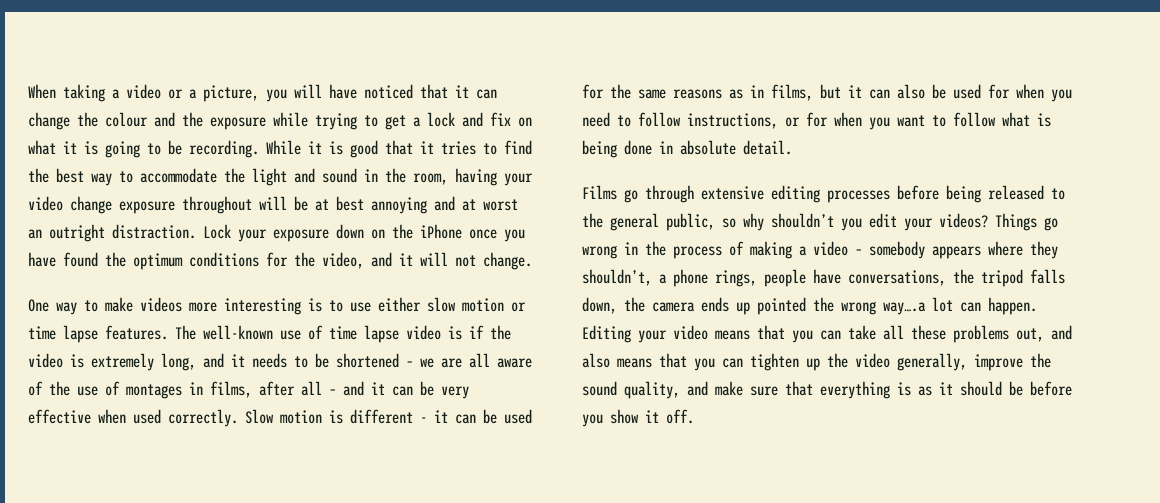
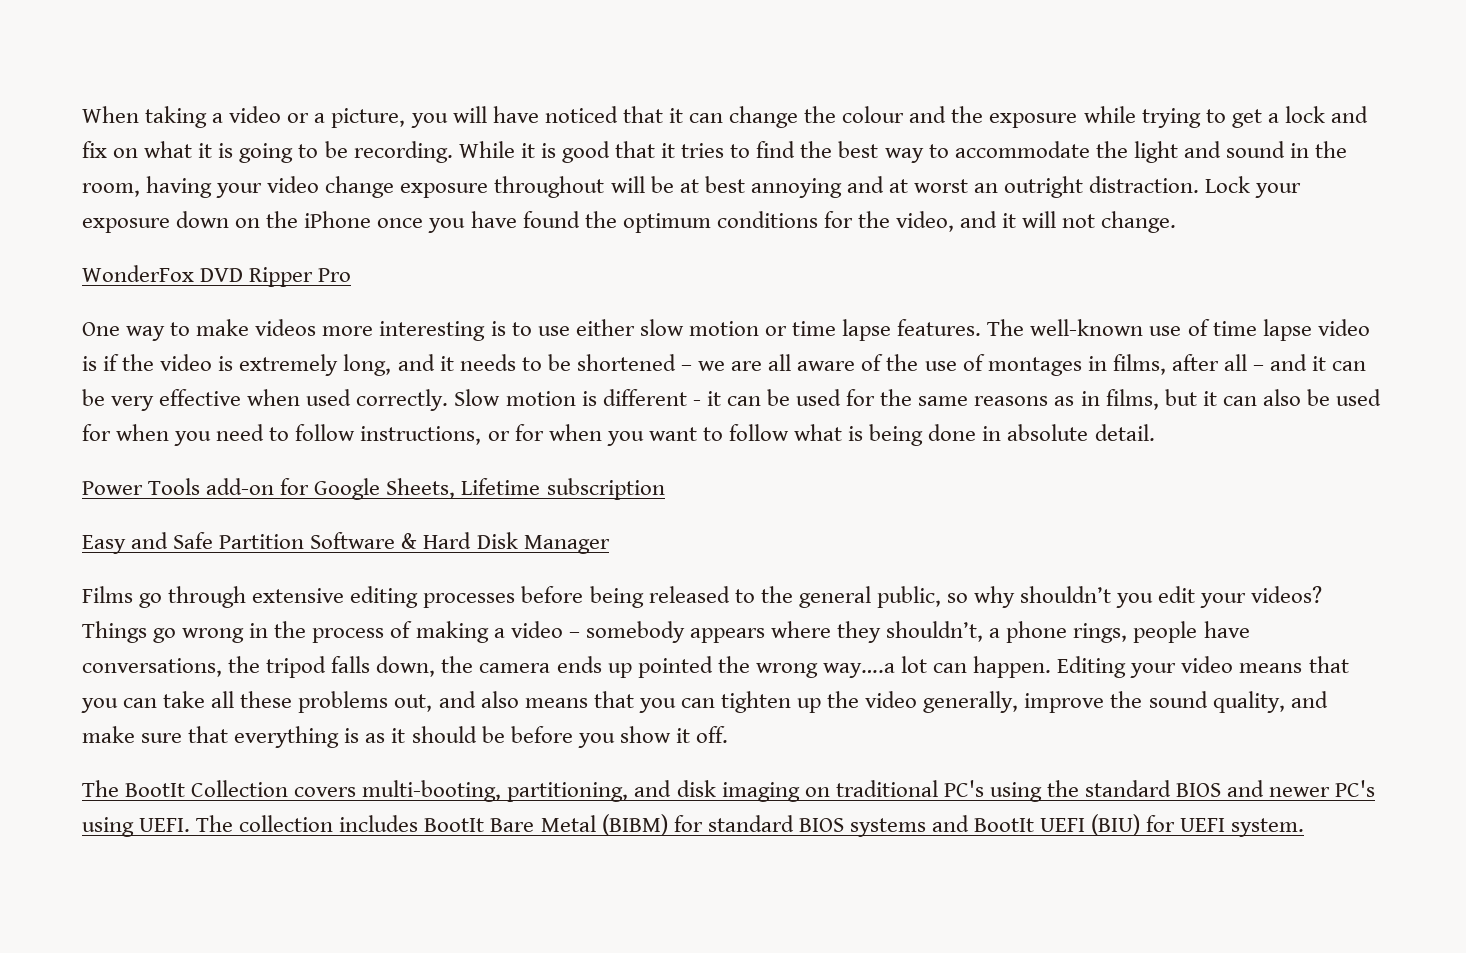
(532, 261) none -> [82,265,352,287] // WonderFox DVD Ripper Pro
(792, 147) none -> [82,478,665,500] [82,532,610,554] // Power Tools add-on for Google Sheets, Lifetime subscription // Easy and Safe Partition Software & Hard Disk Manager
(694, 416) none -> [82,780,1376,802] [82,814,1305,837] // The BootIt Collection covers multi-booting, partitioning, and disk imaging on traditional PC's using the standard BIOS and newer PC's using UEFI. The collection includes BootIt Bare Metal (BIBM) for standard BIOS systems and BootIt UEFI (BIU) for UEFI system.

